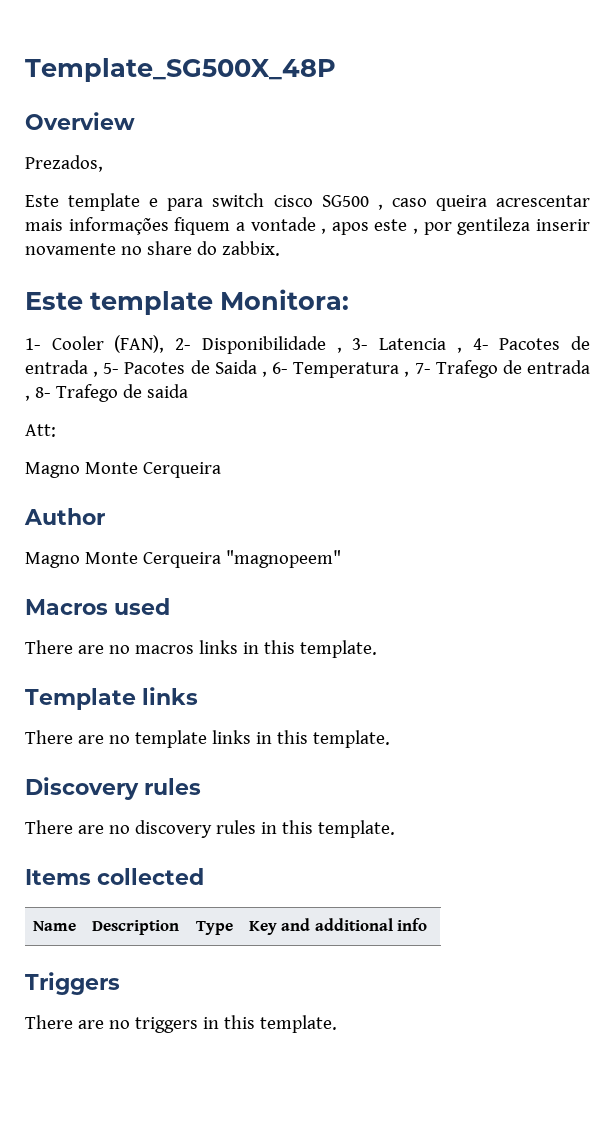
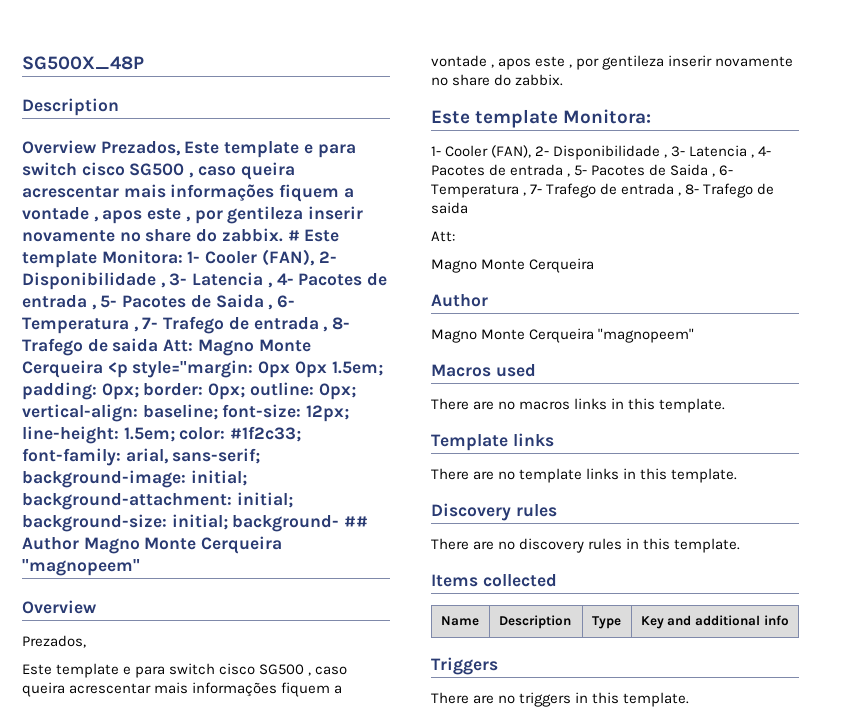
[25,58,336,82] Template_SG500X_48P -> [22,56,144,70] [22,98,119,116] [22,140,356,158] [22,162,295,180] [22,184,354,202] [22,206,364,224] [22,228,340,242] [22,249,337,268] [22,272,388,290] [22,294,296,310] [22,316,351,334] [22,338,311,356] [22,360,383,378] [22,382,356,400] [22,404,350,422] [22,426,302,444] [22,448,261,466] [22,470,247,488] [22,492,293,510] [22,514,369,532] [22,536,283,554] [22,559,140,576] SG500X_48P // Description // Overview Prezados, Este template e para switch cisco SG500 , caso queira acrescentar mais informações fiquem a vontade , apos este , por gentileza inserir novamente no share do zabbix. # Este template Monitora: 1- Cooler (FAN), 2- Disponibilidade , 3- Latencia , 4- Pacotes de entrada , 5- Pacotes de Saida , 6- Temperatura , 7- Trafego de entrada , 8- Trafego de saida Att: Magno Monte Cerqueira <p style="margin: 0px 0px 1.5em; padding: 0px; border: 0px; outline: 0px; vertical-align: baseline; font-size: 12px; line-height: 1.5em; color: #1f2c33; font-family: arial, sans-serif; background-image: initial; background-attachment: initial; background-size: initial; background- ## Author Magno Monte Cerqueira "magnopeem"

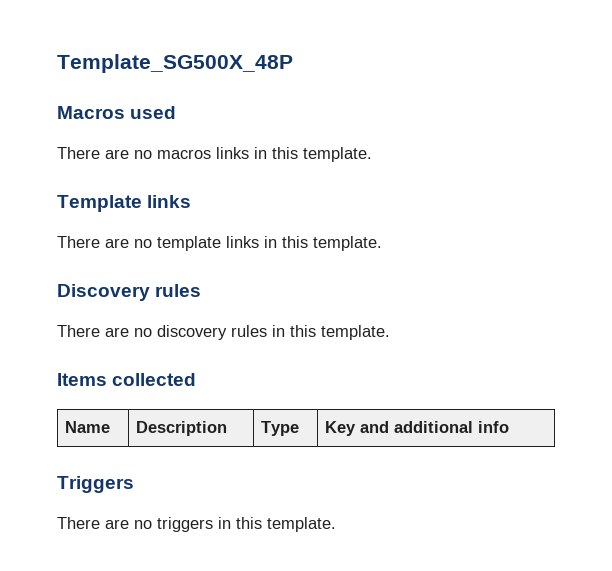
[22,56,144,70] [22,98,119,116] [22,140,356,158] [22,162,295,180] [22,184,354,202] [22,206,364,224] [22,228,340,242] [22,249,337,268] [22,272,388,290] [22,294,296,310] [22,316,351,334] [22,338,311,356] [22,360,383,378] [22,382,356,400] [22,404,350,422] [22,426,302,444] [22,448,261,466] [22,470,247,488] [22,492,293,510] [22,514,369,532] [22,536,283,554] [22,559,140,576] [22,600,96,614] [22,635,86,648] [22,663,348,678] [22,682,343,697] [431,55,794,70] [431,74,564,86] [431,109,652,128] [431,145,772,160] [431,164,734,177] [431,183,775,198] [431,202,468,214] [431,231,455,242] [431,258,595,273] [431,294,488,307] [431,328,695,343] SG500X_48P // Description // Overview Prezados, Este template e para switch cisco SG500 , caso queira acrescentar mais informações fiquem a vontade , apos este , por gentileza inserir novamente no share do zabbix. # Este template Monitora: 1- Cooler (FAN), 2- Disponibilidade , 3- Latencia , 4- Pacotes de entrada , 5- Pacotes de Saida , 6- Temperatura , 7- Trafego de entrada , 8- Trafego de saida Att: Magno Monte Cerqueira <p style="margin: 0px 0px 1.5em; padding: 0px; border: 0px; outline: 0px; vertical-align: baseline; font-size: 12px; line-height: 1.5em; color: #1f2c33; font-family: arial, sans-serif; background-image: initial; background-attachment: initial; background-size: initial; background- ## Author Magno Monte Cerqueira "magnopeem" // Overview // Prezados, // Este template e para switch cisco SG500 , caso queira acrescentar mais informações fiquem a vontade , apos este , por gentileza inserir novamente no share do zabbix. // Este template Monitora: // 1- Cooler (FAN), 2- Disponibilidade , 3- Latencia , 4- Pacotes de entrada , 5- Pacotes de Saida , 6- Temperatura , 7- Trafego de entrada , 8- Trafego de saida // Att: // Magno Monte Cerqueira // Author // Magno Monte Cerqueira "magnopeem" -> [57,54,293,73] Template_SG500X_48P

